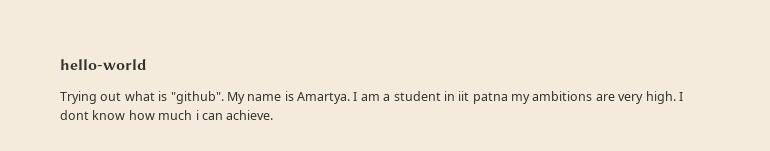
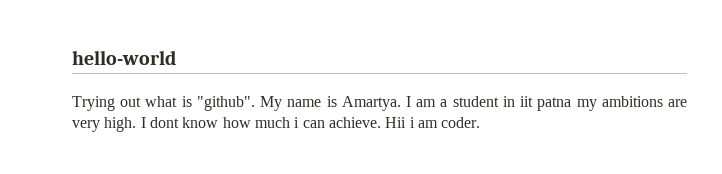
(274, 115) none -> [385,117,481,128] Hii i am coder.

